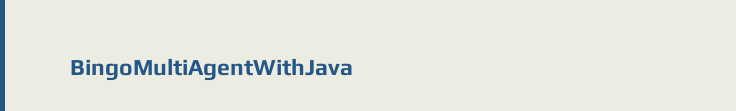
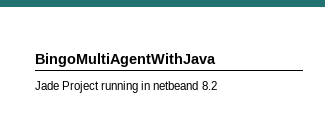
(353, 69) none -> [35,81,217,93] // Jade Project running in netbeand 8.2

